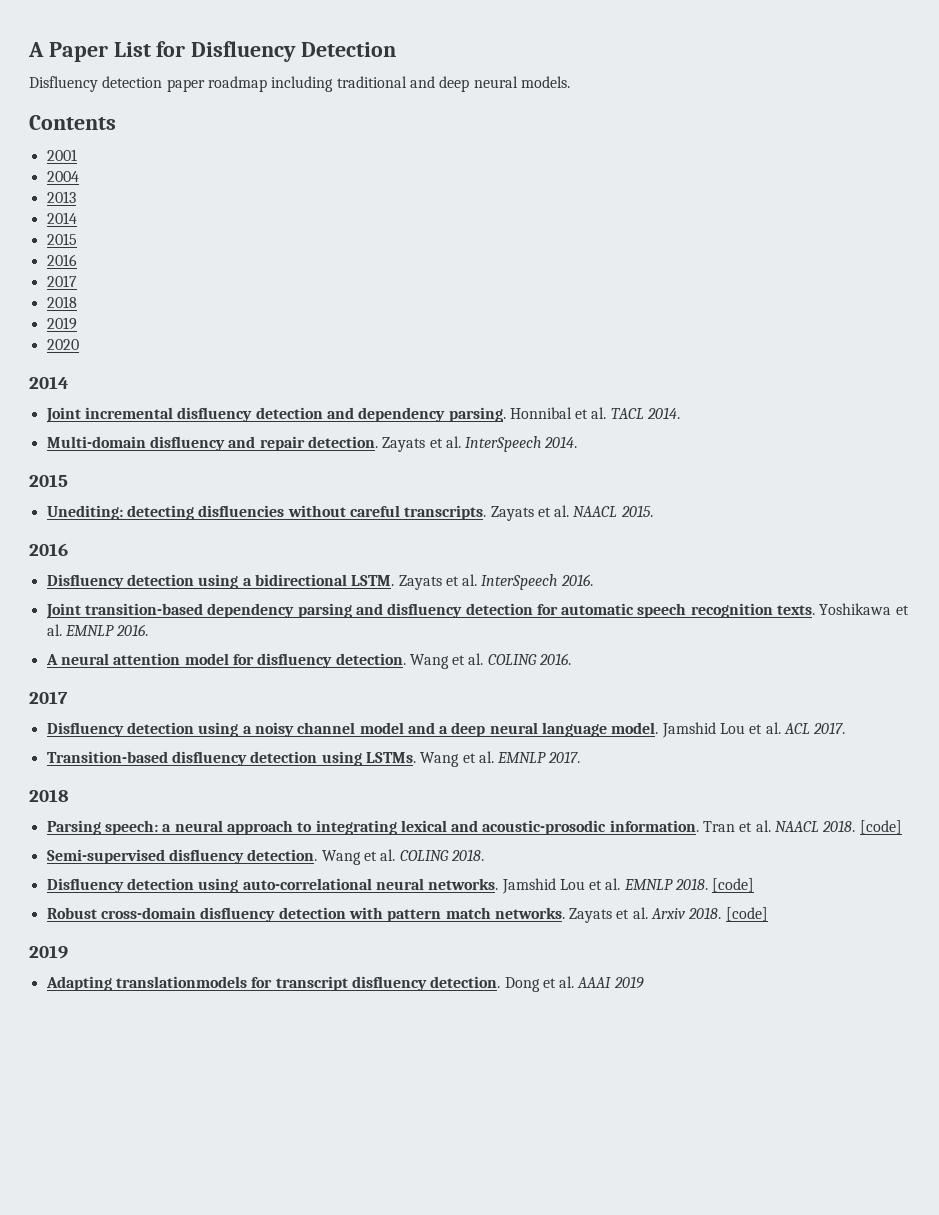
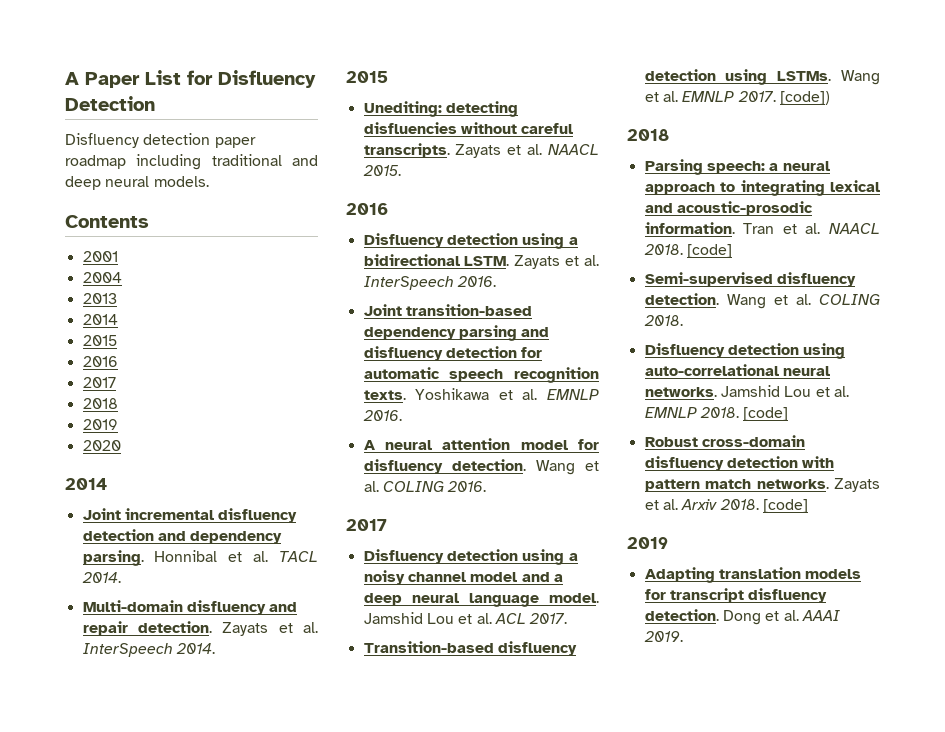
(581, 757) none -> [779,91,830,105] [code])
[115,976,247,988] translationmodels -> [718,567,862,579] translation models
[613,976,644,989] 2019 -> [643,631,683,642] 2019.

